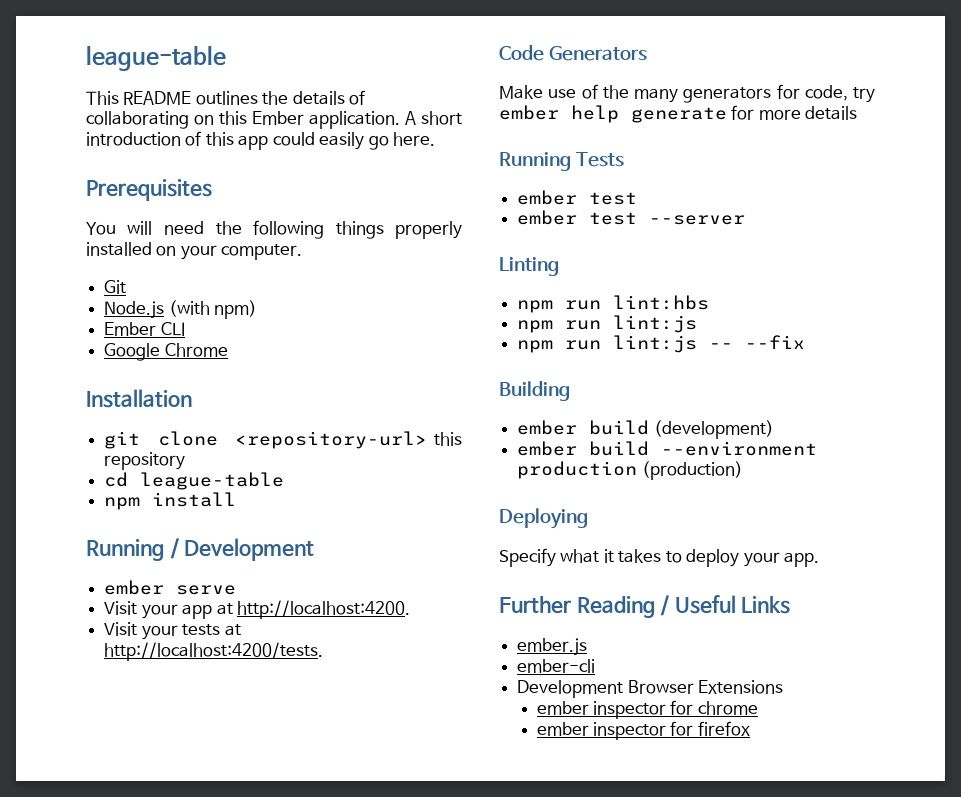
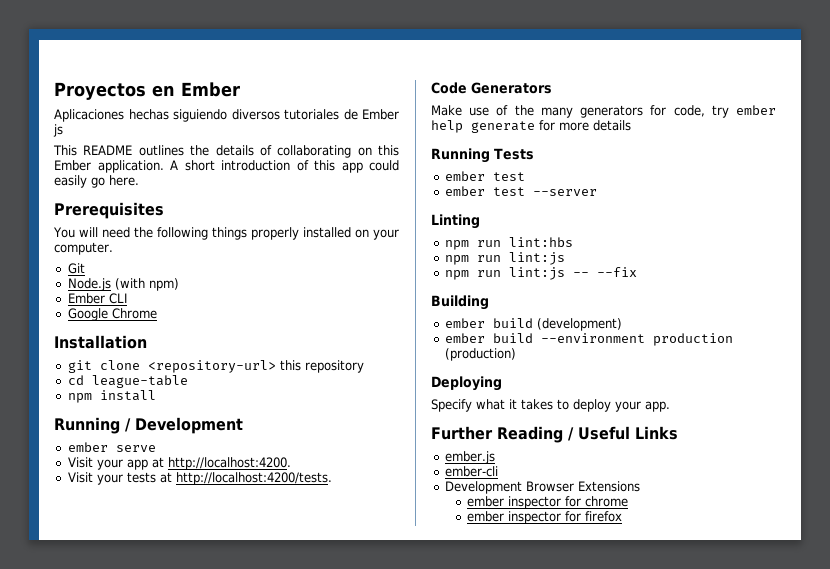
[86,45,226,71] league-table -> [54,82,240,100] [54,109,399,122] [53,124,63,137] Proyectos en Ember // Aplicaciones hechas siguiendo diversos tutoriales de Ember js

